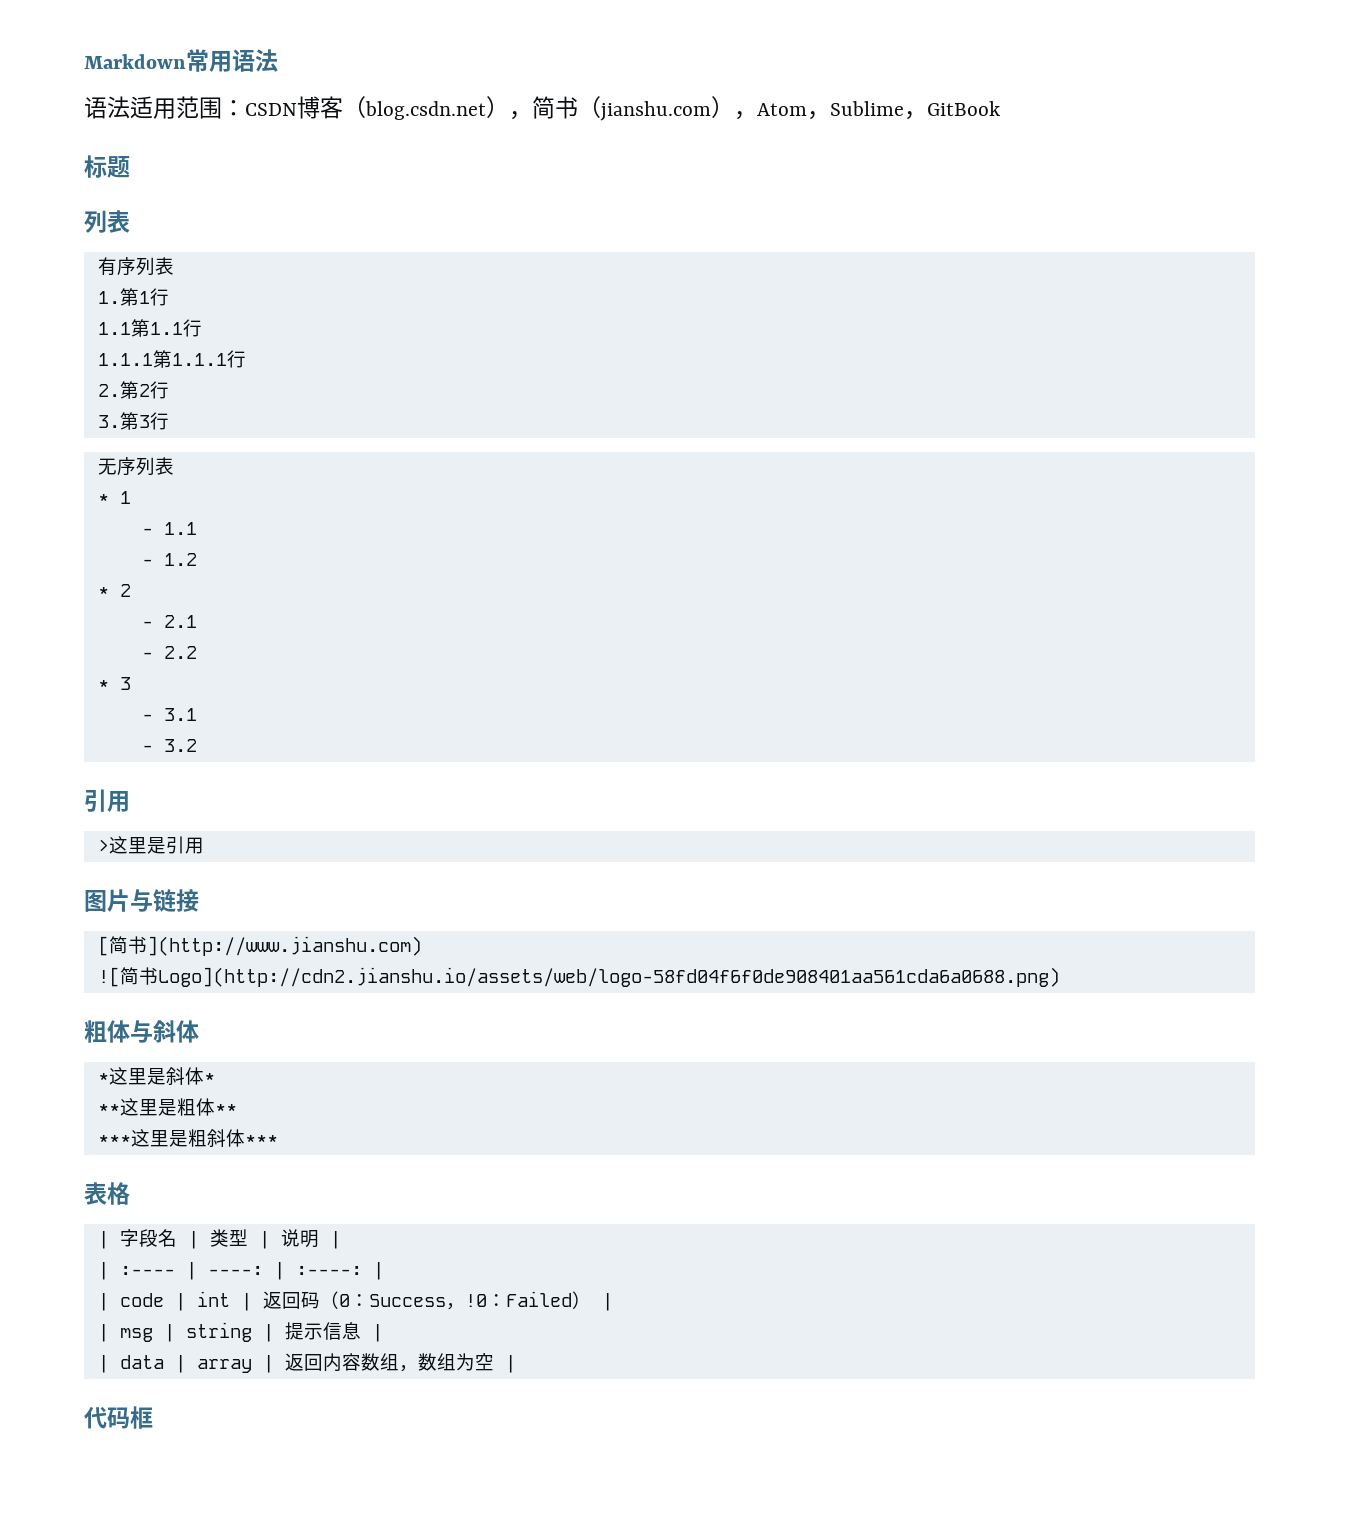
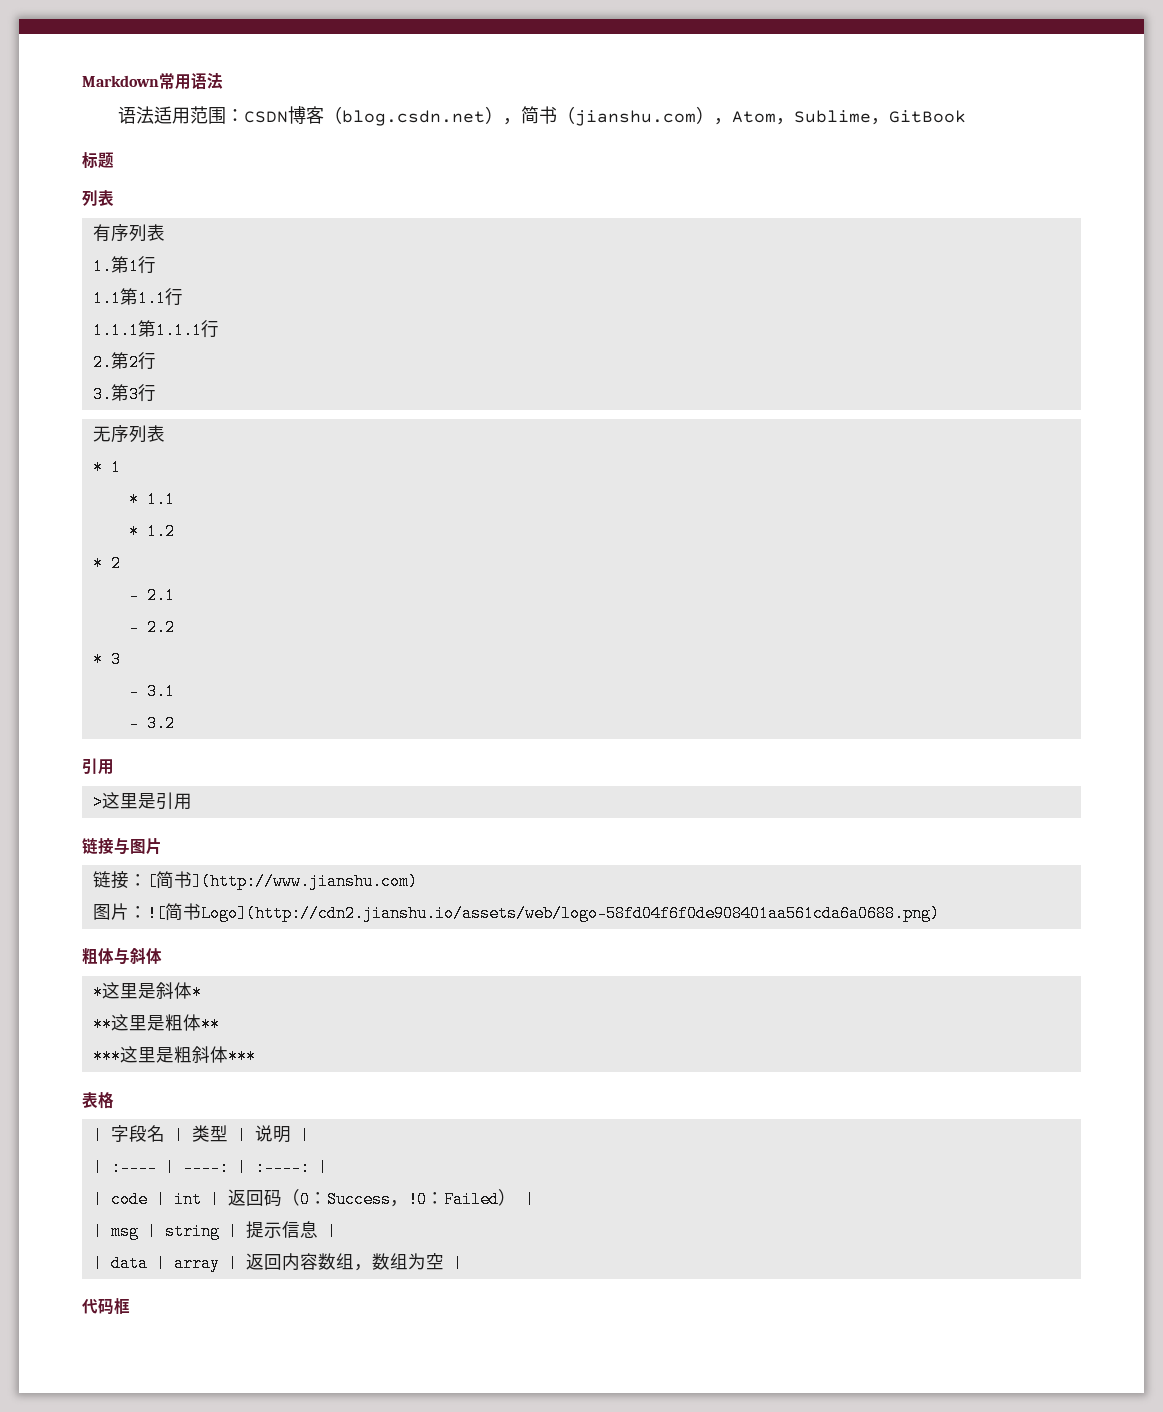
[141,528,153,535] - -> [128,491,139,508] *
[141,559,153,566] - -> [128,523,139,540] *
[84,889,199,912] 图片与链接 // -> [82,837,162,855] [92,871,147,889] 链接与图片 // 链接：
(422, 946) none -> [92,903,147,920] 图片：

